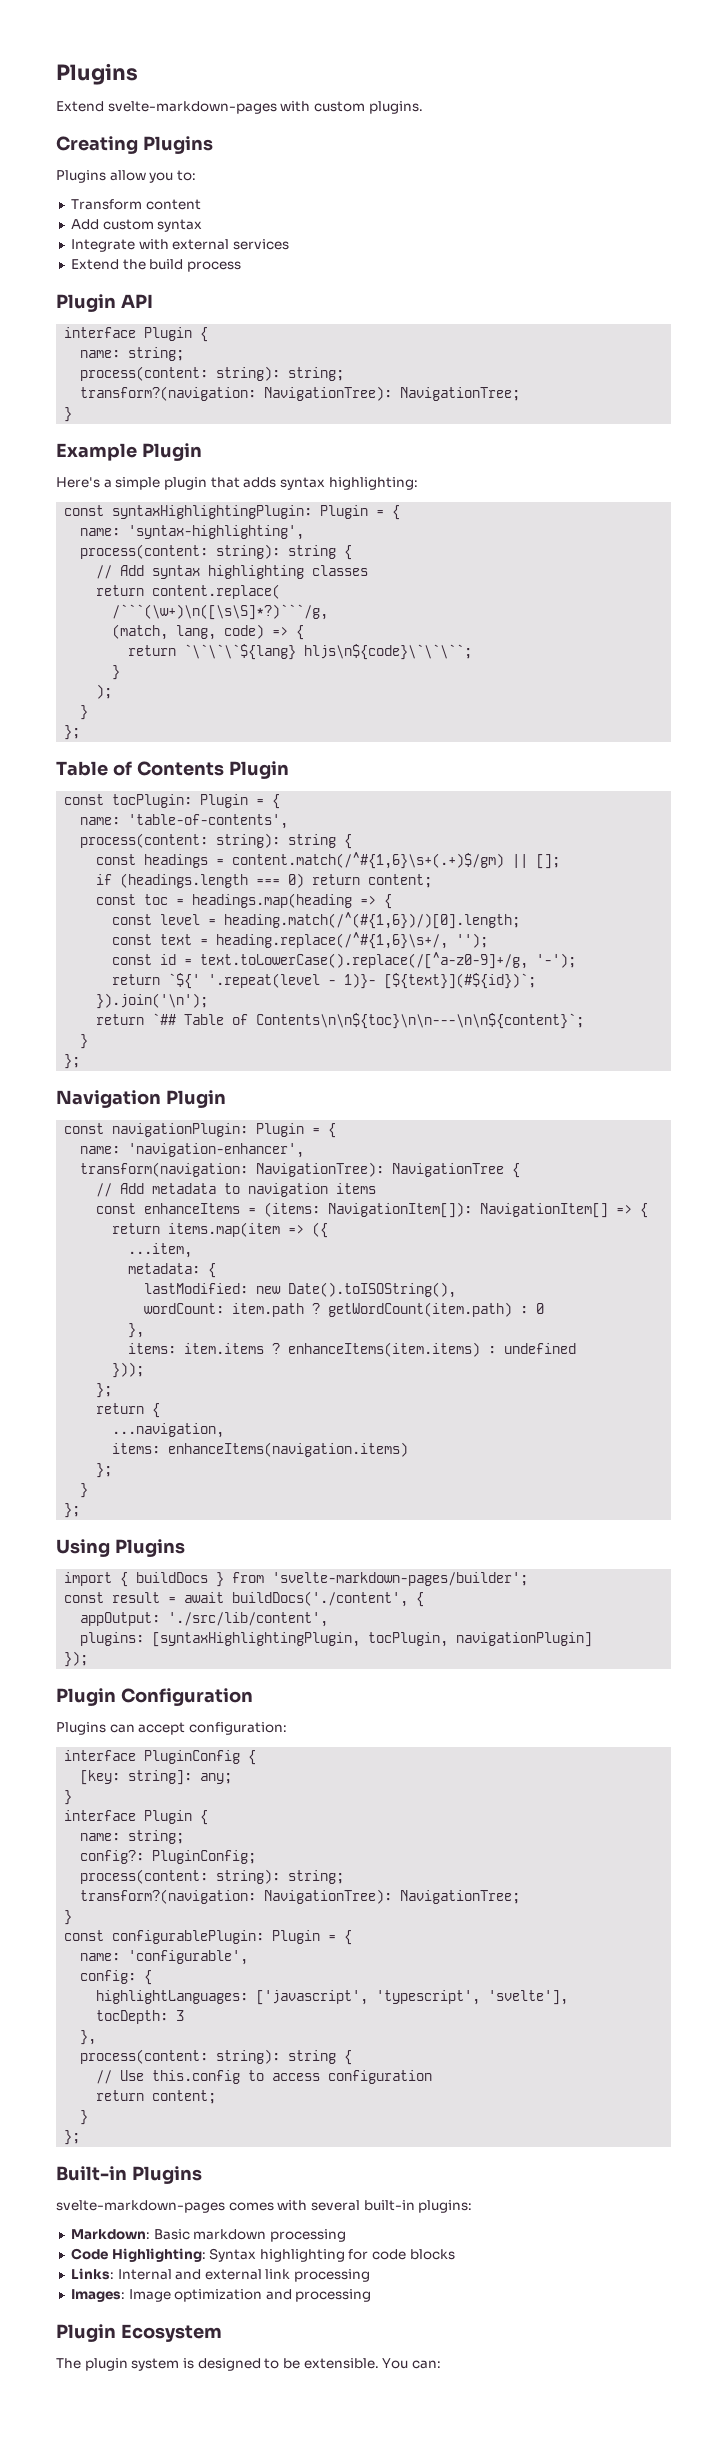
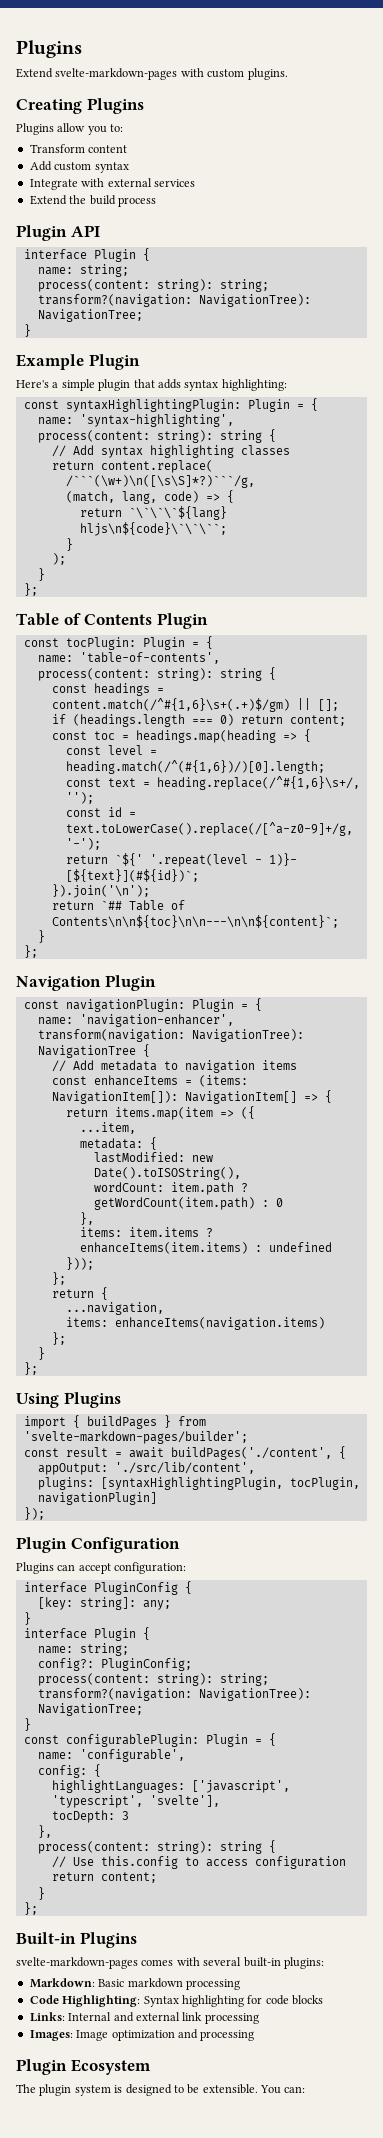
[136,1572,209,1583] buildDocs -> [86,1416,157,1429] buildPages
[232,1591,409,1607] buildDocs('./content', -> [170,1447,332,1460] buildPages('./content',

